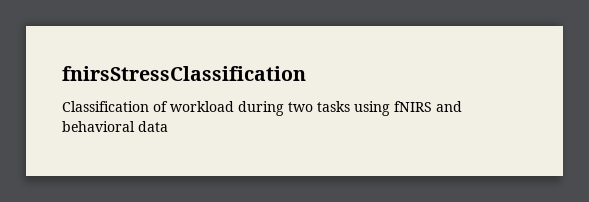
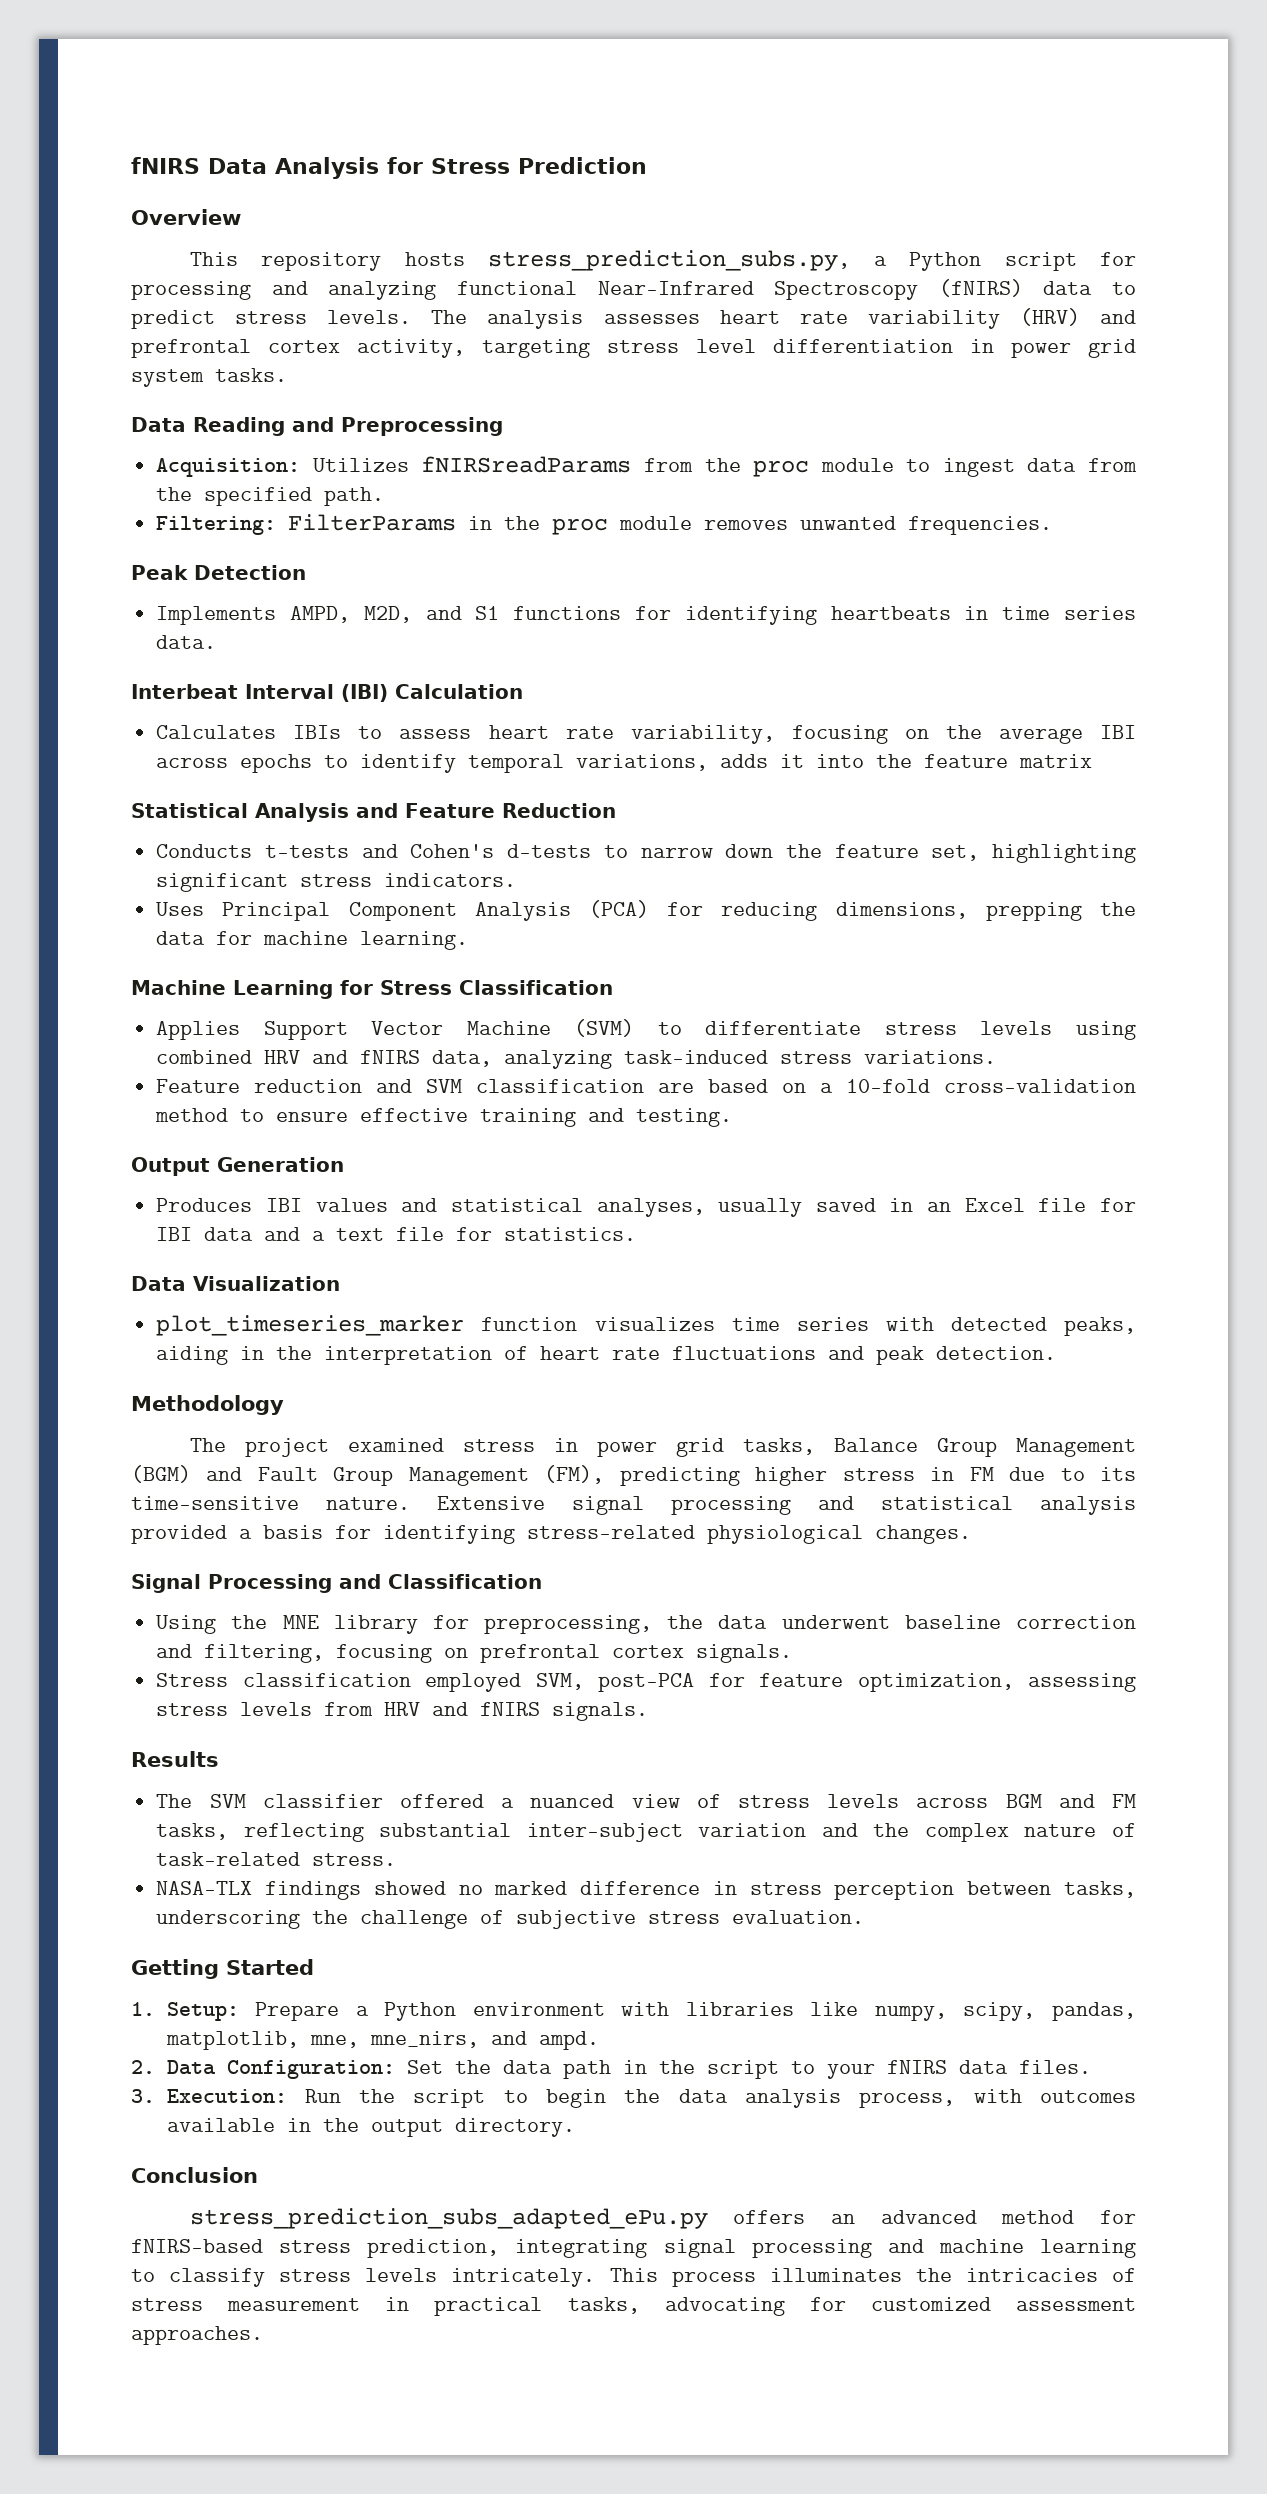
[62,66,306,81] [62,101,462,116] [62,121,168,132] fnirsStressClassification // Classification of workload during two tasks using fNIRS and behavioral data -> [131,157,647,179] [131,209,241,225] [189,250,1136,271] [131,279,1136,300] [131,308,1136,329] [131,339,1136,358] [131,368,287,387] [131,417,503,436] [156,456,1138,477] [156,487,385,506] [156,514,1053,535] [131,565,306,580] [156,606,1136,625] [156,635,217,649] [131,684,523,702] [156,725,1137,744] [156,754,1093,773] [131,803,616,822] [156,844,1137,863] [156,873,517,892] [156,900,1136,921] [156,931,469,950] [131,980,613,999] [156,1019,1136,1040] [156,1050,997,1069] [156,1079,1137,1093] [155,1108,733,1127] [131,1157,344,1176] [156,1198,1136,1217] [156,1227,637,1241] [131,1276,340,1291] [156,1315,1136,1336] [156,1346,1057,1365] [131,1395,284,1415] [189,1438,1136,1457] [131,1465,1136,1486] [131,1496,1136,1515] [131,1525,971,1544] [131,1574,542,1593] [156,1615,1136,1634] [156,1644,793,1663] [156,1673,1136,1692] [156,1702,649,1721] [131,1751,219,1767] [156,1794,1137,1808] [156,1823,1136,1842] [156,1852,397,1866] [156,1881,1136,1900] [156,1910,865,1929] [131,1959,314,1979] [131,2002,1136,2021] [165,2031,599,2050] [131,2060,1091,2079] [131,2089,1137,2108] [166,2118,575,2137] [131,2167,258,2183] [189,2208,1136,2229] [131,2239,1136,2258] [131,2268,1136,2287] [131,2297,1136,2316] [131,2326,263,2345] fNIRS Data Analysis for Stress Prediction // Overview // This repository hosts stress_prediction_subs.py, a Python script for processing and analyzing functional Near-Infrared Spectroscopy (fNIRS) data to predict stress levels. The analysis assesses heart rate variability (HRV) and prefrontal cortex activity, targeting stress level differentiation in power grid system tasks. // Data Reading and Preprocessing // Acquisition: Utilizes fNIRSreadParams from the proc module to ingest data from the specified path. // Filtering: FilterParams in the proc module removes unwanted frequencies. // Peak Detection // Implements AMPD, M2D, and S1 functions for identifying heartbeats in time series data. // Interbeat Interval (IBI) Calculation // Calculates IBIs to assess heart rate variability, focusing on the average IBI across epochs to identify temporal variations, adds it into the feature matrix // Statistical Analysis and Feature Reduction // Conducts t-tests and Cohen's d-tests to narrow down the feature set, highlighting significant stress indicators. // Uses Principal Component Analysis (PCA) for reducing dimensions, prepping the data for machine learning. // Machine Learning for Stress Classification // Applies Support Vector Machine (SVM) to differentiate stress levels using combined HRV and fNIRS data, analyzing task-induced stress variations. // Feature reduction and SVM classification are based on a 10-fold cross-validation method to ensure effective training and testing. // Output Generation // Produces IBI values and statistical analyses, usually saved in an Excel file for IBI data and a text file for statistics. // Data Visualization // plot_timeseries_marker function visualizes time series with detected peaks, aiding in the interpretation of heart rate fluctuations and peak detection. // Methodology // The project examined stress in power grid tasks, Balance Group Management (BGM) and Fault Group Management (FM), predicting higher stress in FM due to its time-sensitive nature. Extensive signal processing and statistical analysis provided a basis for identifying stress-related physiological changes. // Signal Processing and Classification // Using the MNE library for preprocessing, the data underwent baseline correction and filtering, focusing on prefrontal cortex signals. // Stress classification employed SVM, post-PCA for feature optimization, assessing stress levels from HRV and fNIRS signals. // Results // The SVM classifier offered a nuanced view of stress levels across BGM and FM tasks, reflecting substantial inter-subject variation and the complex nature of task-related stress. // NASA-TLX findings showed no marked difference in stress perception between tasks, underscoring the challenge of subjective stress evaluation. // Getting Started // 1. Setup: Prepare a Python environment with libraries like numpy, scipy, pandas, matplotlib, mne, mne_nirs, and ampd. // 2. Data Configuration: Set the data path in the script to your fNIRS data files. // 3. Execution: Run the script to begin the data analysis process, with outcomes available in the output directory. // Conclusion // stress_prediction_subs_adapted_ePu.py offers an advanced method for fNIRS-based stress prediction, integrating signal processing and machine learning to classify stress levels intricately. This process illuminates the intricacies of stress measurement in practical tasks, advocating for customized assessment approaches.

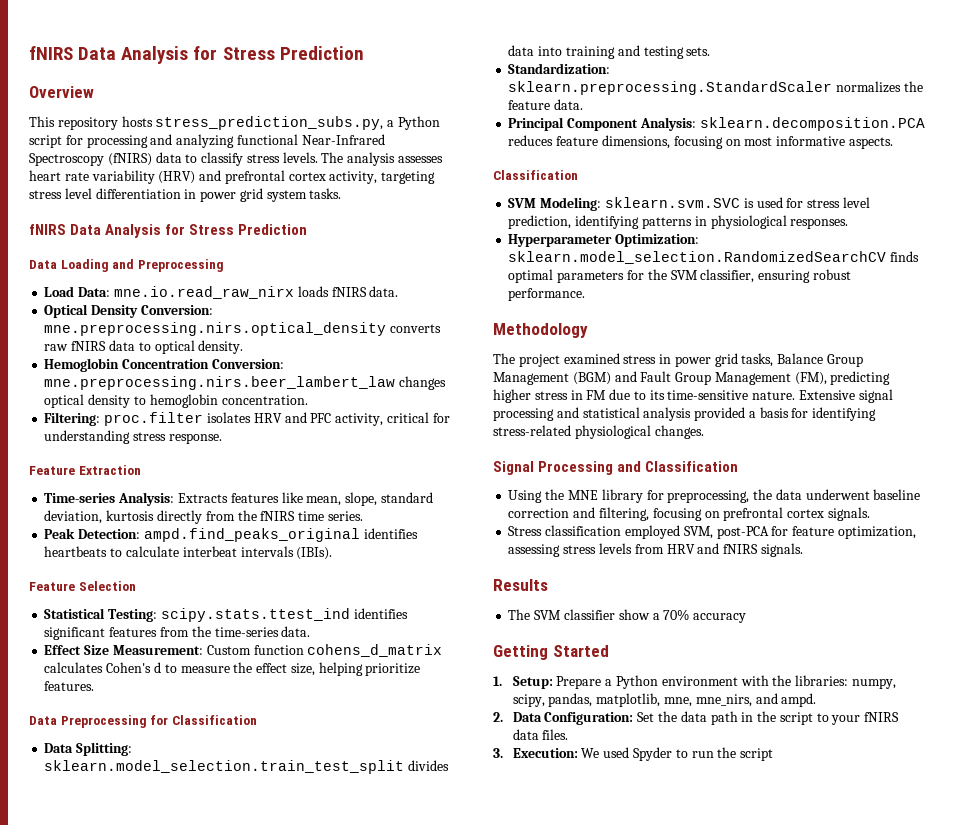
[131,310,215,329] predict -> [201,152,244,166] classify
[131,417,503,436] [156,456,1138,477] [156,487,385,506] [156,514,1053,535] [131,565,306,580] [156,606,1136,625] [156,635,217,649] [131,684,523,702] [156,725,1137,744] [156,754,1093,773] [131,803,616,822] [156,844,1137,863] [156,873,517,892] [156,900,1136,921] [156,931,469,950] [131,980,613,999] [156,1019,1136,1040] [156,1050,997,1069] [156,1079,1137,1093] [155,1108,733,1127] [131,1157,344,1176] [156,1198,1136,1217] [156,1227,637,1241] [131,1276,340,1291] [156,1315,1136,1336] [156,1346,1057,1365] Data Reading and Preprocessing // Acquisition: Utilizes fNIRSreadParams from the proc module to ingest data from the specified path. // Filtering: FilterParams in the proc module removes unwanted frequencies. // Peak Detection // Implements AMPD, M2D, and S1 functions for identifying heartbeats in time series data. // Interbeat Interval (IBI) Calculation // Calculates IBIs to assess heart rate variability, focusing on the average IBI across epochs to identify temporal variations, adds it into the feature matrix // Statistical Analysis and Feature Reduction // Conducts t-tests and Cohen's d-tests to narrow down the feature set, highlighting significant stress indicators. // Uses Principal Component Analysis (PCA) for reducing dimensions, prepping the data for machine learning. // Machine Learning for Stress Classification // Applies Support Vector Machine (SVM) to differentiate stress levels using combined HRV and fNIRS data, analyzing task-induced stress variations. // Feature reduction and SVM classification are based on a 10-fold cross-validation method to ensure effective training and testing. // Output Generation // Produces IBI values and statistical analyses, usually saved in an Excel file for IBI data and a text file for statistics. // Data Visualization // plot_timeseries_marker function visualizes time series with detected peaks, aiding in the interpretation of heart rate fluctuations and peak detection. -> [29,224,308,238] [29,259,224,272] [44,286,399,299] [44,304,213,318] [44,322,442,336] [44,340,244,354] [44,358,284,372] [44,376,447,390] [44,394,308,408] [44,412,450,426] [44,430,222,444] [29,465,141,475] [44,492,433,506] [44,510,363,524] [44,528,418,542] [44,546,333,560] [29,581,136,591] [44,608,408,622] [44,626,311,640] [44,644,443,657] [44,662,421,676] [44,681,95,691] [29,715,257,728] [44,742,133,756] [44,760,450,774] [508,45,711,59] [508,63,611,74] [508,81,923,95] [508,99,584,110] [508,117,925,131] [508,135,893,149] [493,170,578,180] [508,197,870,211] [508,215,849,229] [508,234,700,247] [508,251,920,264] [508,269,851,283] [508,288,586,301] fNIRS Data Analysis for Stress Prediction // Data Loading and Preprocessing // Load Data: mne.io.read_raw_nirx loads fNIRS data. // Optical Density Conversion: mne.preprocessing.nirs.optical_density converts raw fNIRS data to optical density. // Hemoglobin Concentration Conversion: mne.preprocessing.nirs.beer_lambert_law changes optical density to hemoglobin concentration. // Filtering: proc.filter isolates HRV and PFC activity, critical for understanding stress response. // Feature Extraction // Time-series Analysis: Extracts features like mean, slope, standard deviation, kurtosis directly from the fNIRS time series. // Peak Detection: ampd.find_peaks_original identifies heartbeats to calculate interbeat intervals (IBIs). // Feature Selection // Statistical Testing: scipy.stats.ttest_ind identifies significant features from the time-series data. // Effect Size Measurement: Custom function cohens_d_matrix calculates Cohen's d to measure the effect size, helping prioritize features. // Data Preprocessing for Classification // Data Splitting: sklearn.model_selection.train_test_split divides data into training and testing sets. // Standardization: sklearn.preprocessing.StandardScaler normalizes the feature data. // Principal Component Analysis: sklearn.decomposition.PCA reduces feature dimensions, focusing on most informative aspects. // Classification // SVM Modeling: sklearn.svm.SVC is used for stress level prediction, identifying patterns in physiological responses. // Hyperparameter Optimization: sklearn.model_selection.RandomizedSearchCV finds optimal parameters for the SVM classifier, ensuring robust performance.
[399,1794,1137,1808] [156,1823,1136,1842] [156,1852,397,1866] [156,1881,1136,1900] [156,1910,865,1929] offered a nuanced view of stress levels across BGM and FM tasks, reflecting substantial inter-subject variation and the complex nature of task-related stress. // NASA-TLX findings showed no marked difference in stress perception between tasks, underscoring the challenge of subjective stress evaluation. -> [618,609,747,623] show a 70% accuracy
[685,2002,859,2016] libraries like -> [772,675,849,686] the libraries:
[304,2089,1137,2108] [166,2118,575,2137] [131,2167,258,2183] [189,2208,1136,2229] [131,2239,1136,2258] [131,2268,1136,2287] [131,2297,1136,2316] [131,2326,263,2345] Run the script to begin the data analysis process, with outcomes available in the output directory. // Conclusion // stress_prediction_subs_adapted_ePu.py offers an advanced method for fNIRS-based stress prediction, integrating signal processing and machine learning to classify stress levels intricately. This process illuminates the intricacies of stress measurement in practical tasks, advocating for customized assessment approaches. -> [581,747,774,761] We used Spyder to run the script

